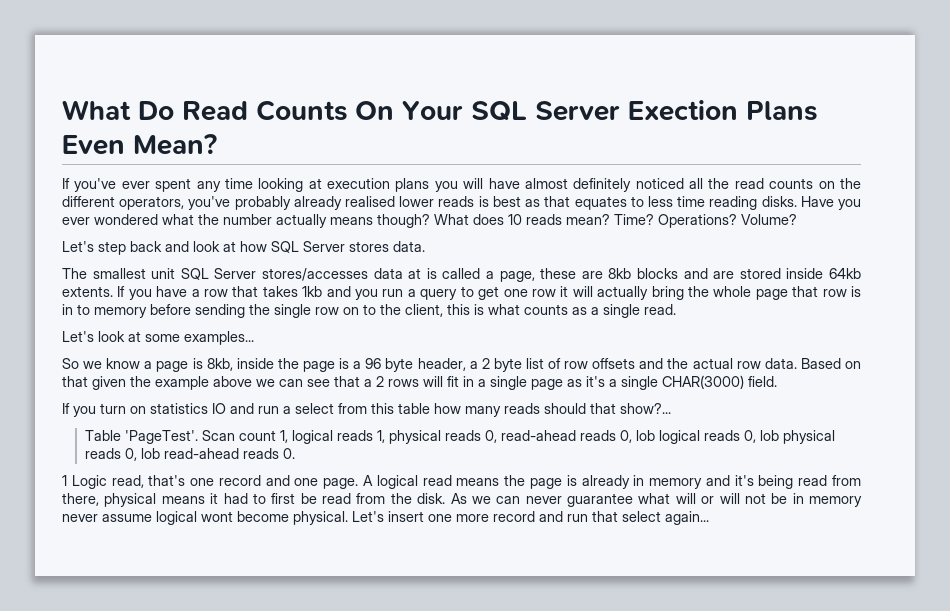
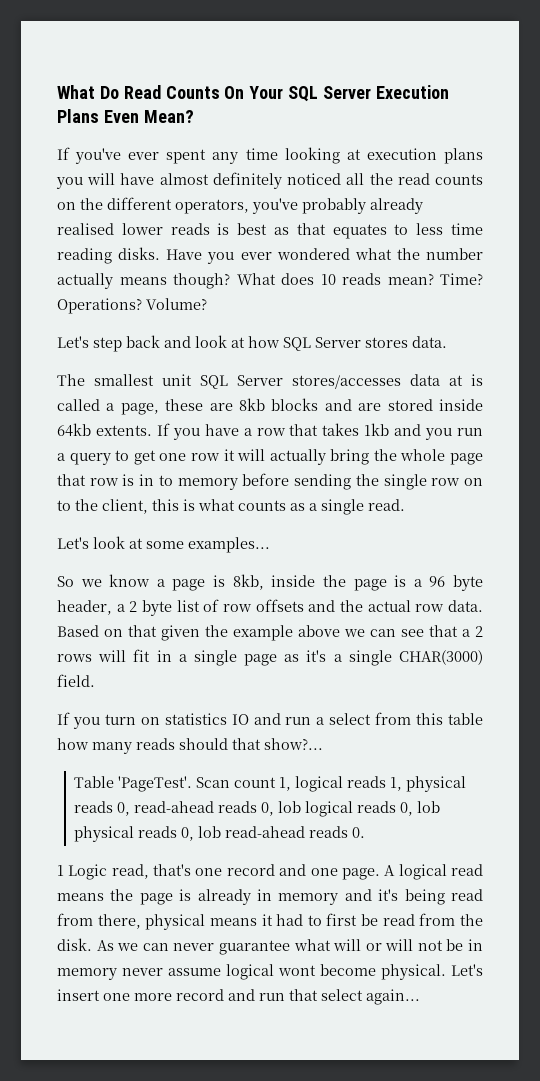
[628,100,738,121] Exection -> [375,85,449,99] Execution

